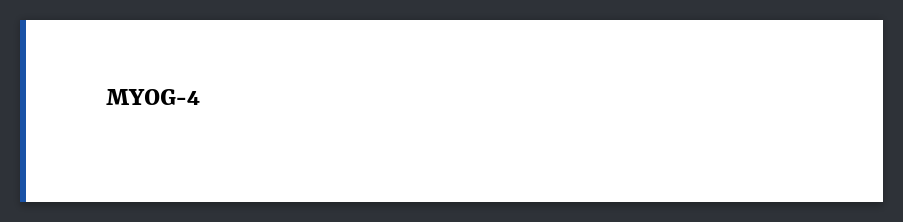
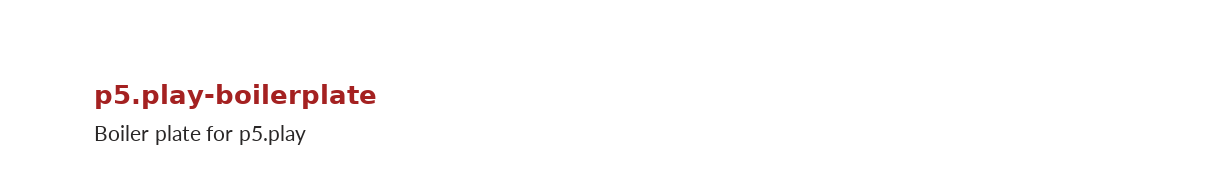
[106,89,200,105] MYOG-4 -> [94,84,377,109] [94,125,307,145] p5.play-boilerplate // Boiler plate for p5.play

